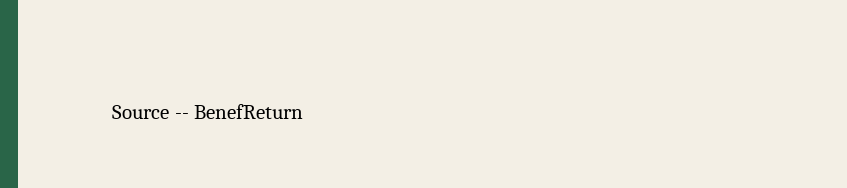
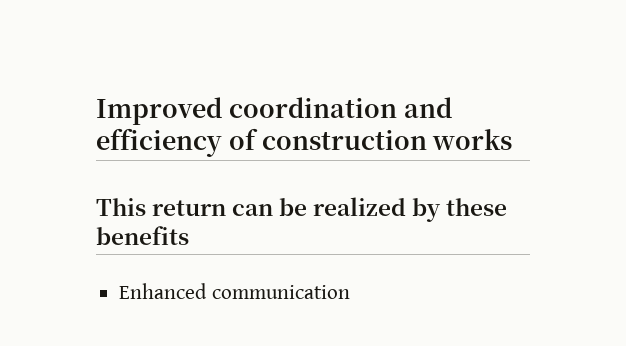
[112,104,304,119] Source -- BenefReturn -> [96,97,452,125] [96,128,513,157] [96,197,508,222] [96,226,189,245] [119,283,350,299] Improved coordination and efficiency of construction works // This return can be realized by these benefits // Enhanced communication

